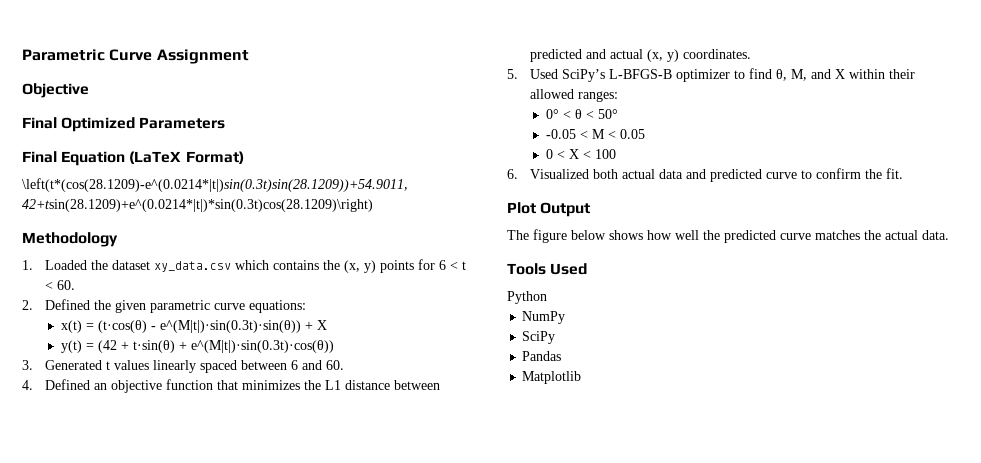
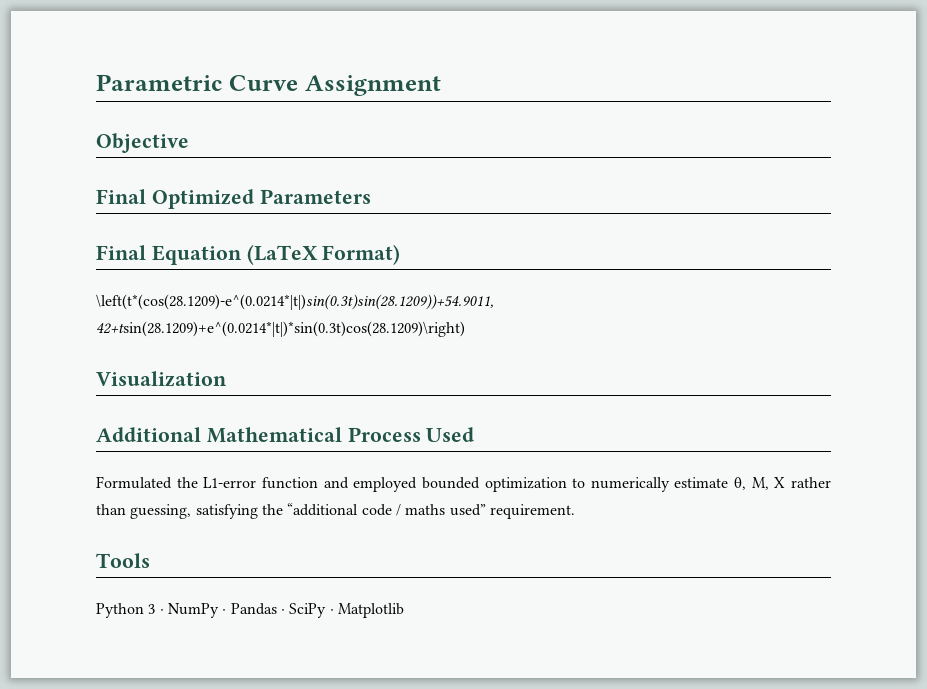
[22,232,118,247] [22,259,467,273] [45,280,76,290] [22,299,307,313] [60,320,327,333] [60,340,334,353] [22,360,345,373] [22,379,441,393] [530,49,752,62] [507,68,916,82] [530,89,619,102] [545,109,618,119] [545,129,645,139] [545,149,616,159] [507,168,904,182] [507,202,591,217] [507,229,949,243] Methodology // 1. Loaded the dataset xy_data.csv which contains the (x, y) points for 6 < t < 60. // 2. Defined the given parametric curve equations: // x(t) = (t·cos(θ) - e^(M|t|)·sin(0.3t)·sin(θ)) + X // y(t) = (42 + t·sin(θ) + e^(M|t|)·sin(0.3t)·cos(θ)) // 3. Generated t values linearly spaced between 6 and 60. // 4. Defined an objective function that minimizes the L1 distance between predicted and actual (x, y) coordinates. // 5. Used SciPy’s L-BFGS-B optimizer to find θ, M, and X within their allowed ranges: // 0° < θ < 50° // -0.05 < M < 0.05 // 0 < X < 100 // 6. Visualized both actual data and predicted curve to confirm the fit. // Plot Output // The figure below shows how well the predicted curve matches the actual data. -> [96,371,227,387] [96,427,475,443] [96,476,831,492] [96,503,575,519] Visualization // Additional Mathematical Process Used // Formulated the L1-error function and employed bounded optimization to numerically estimate θ, M, X rather than guessing, satisfying the “additional code / maths used” requirement.
[550,263,588,275] Used -> (150, 560) none
(547, 297) // -> [148,604,164,614] 3 ·
(566, 317) // -> [222,603,285,615] · Pandas ·
[522,351,562,361] // Pandas // -> [329,609,334,614] ·

